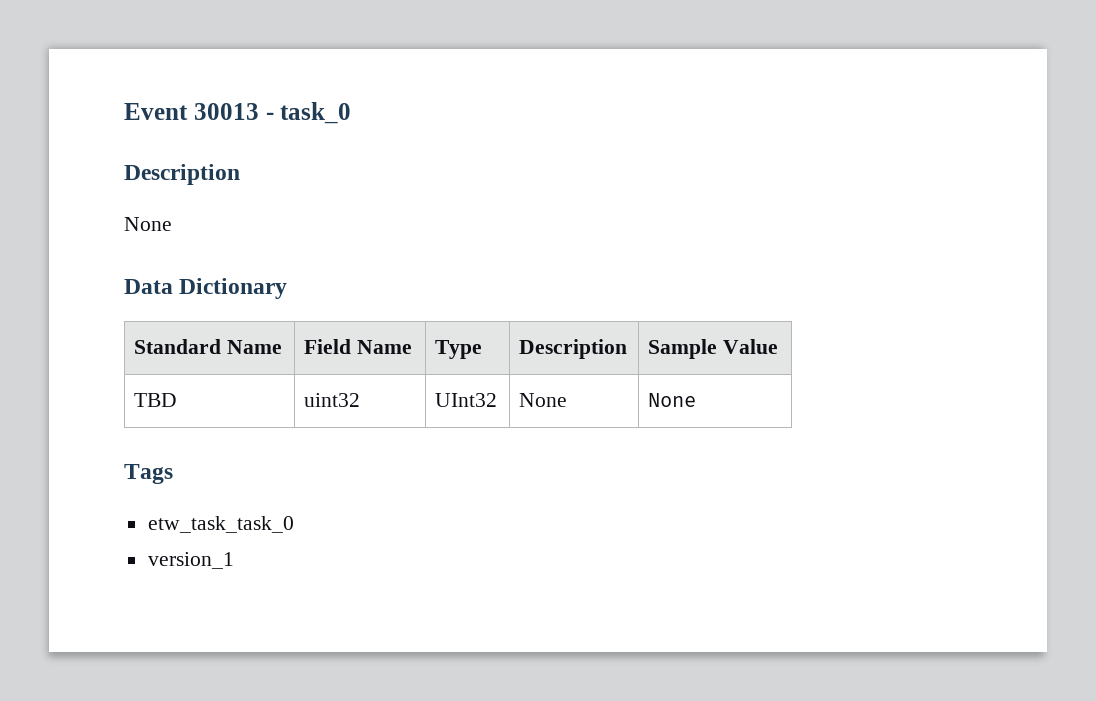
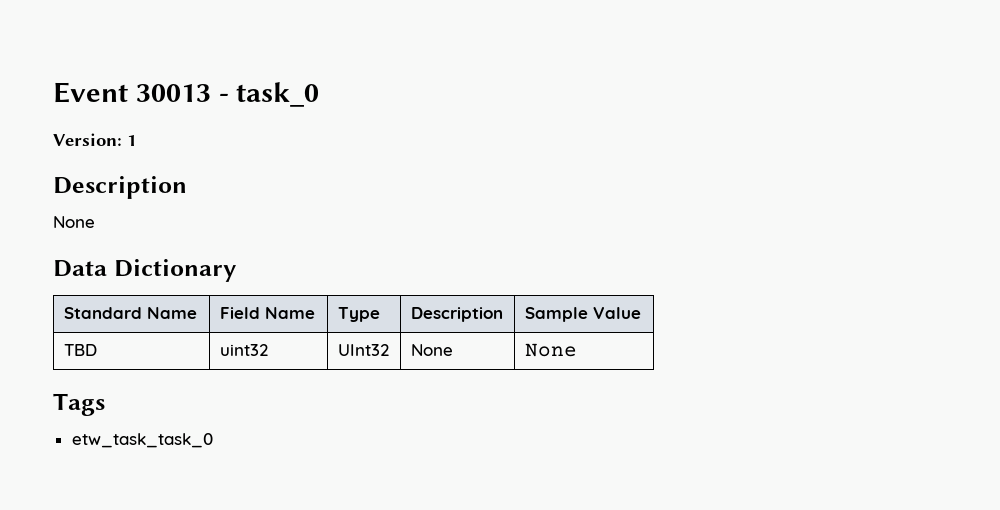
(352, 113) none -> [53,133,137,146] // Version: 1
[147,552,234,569] // version_1 -> (213, 440) none

